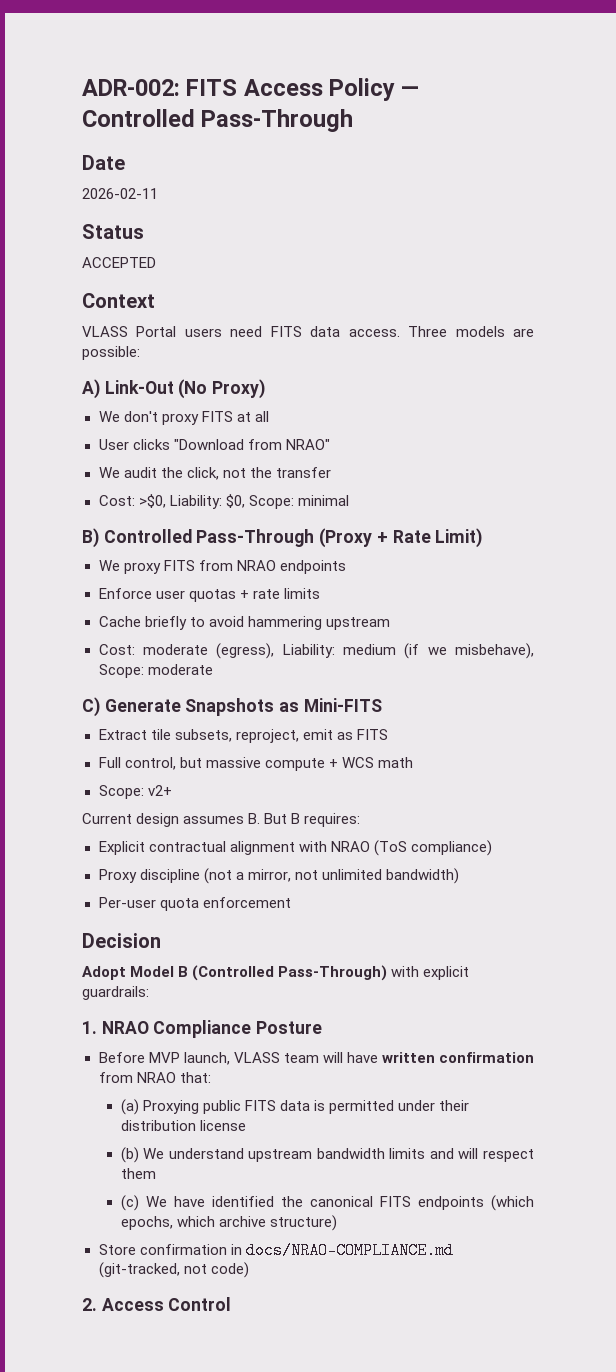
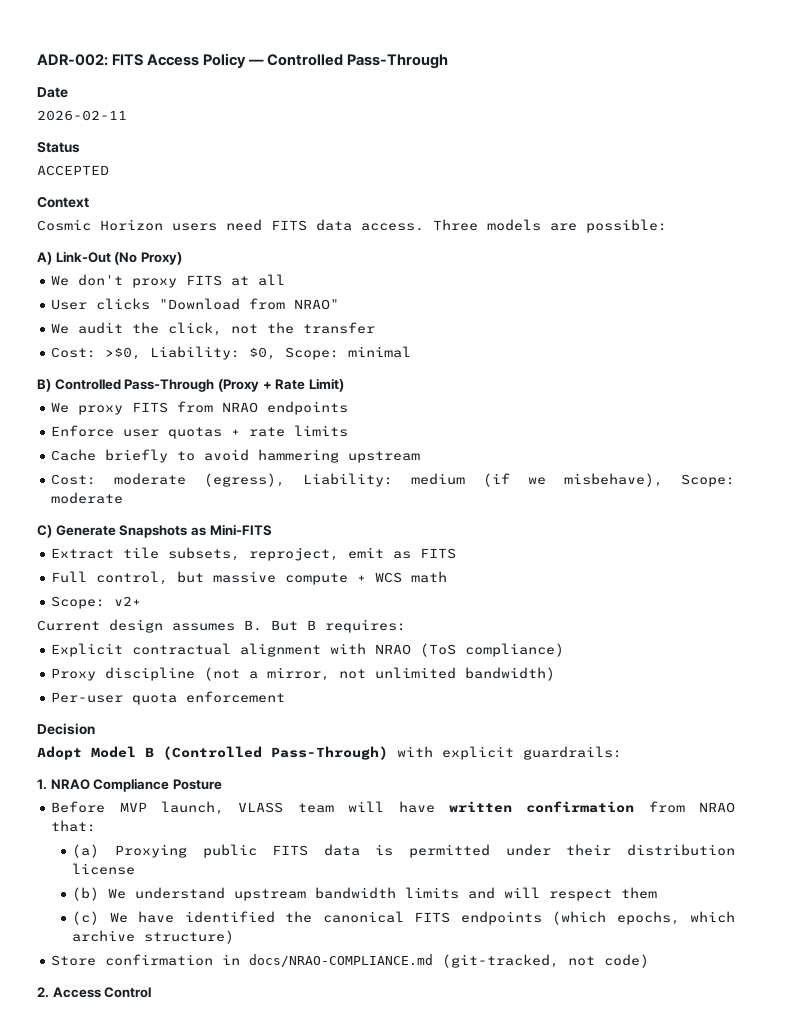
[82,326,177,337] VLASS Portal -> [37,219,163,231] Cosmic Horizon

